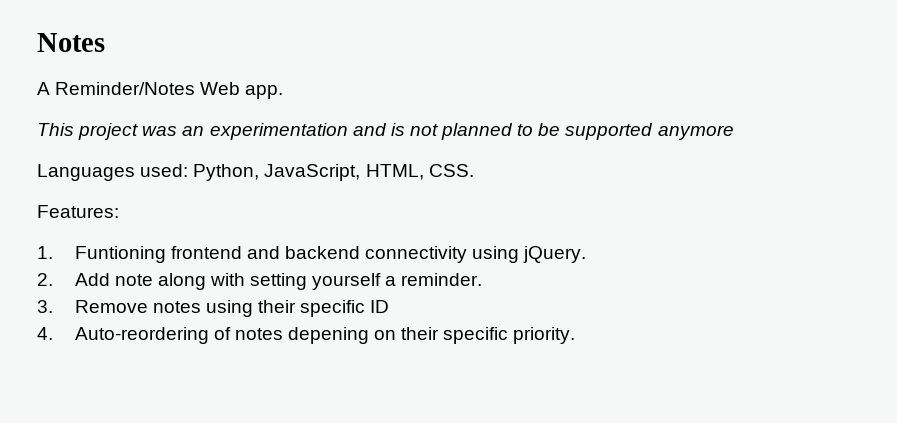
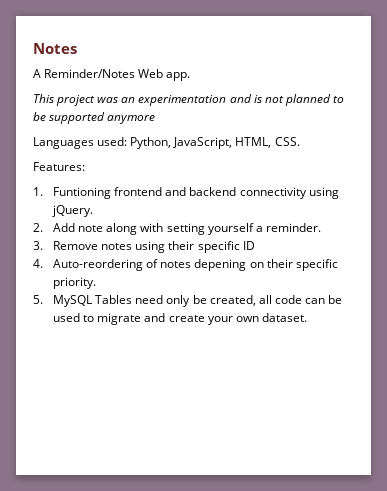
(576, 335) none -> [33,295,343,307] [53,313,307,325] // 5. MySQL Tables need only be created, all code can be used to migrate and create your own dataset.

